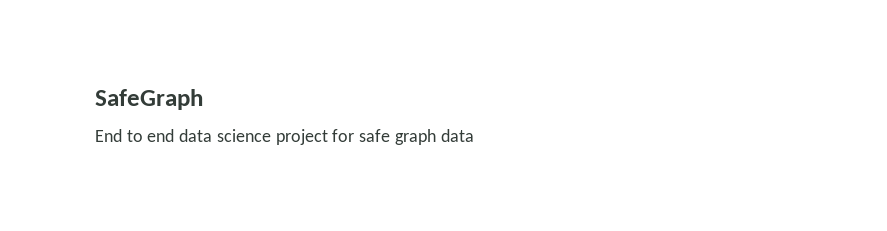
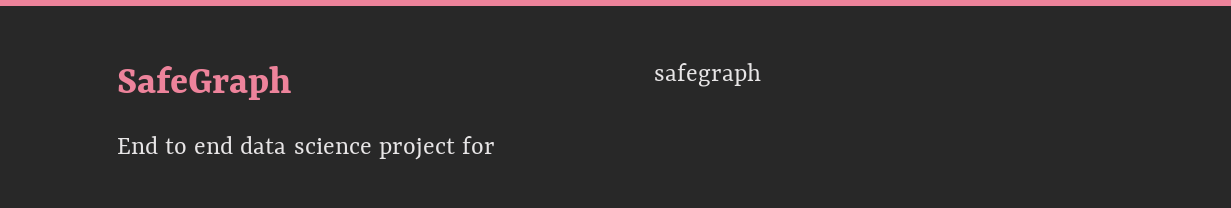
[359,129,474,145] safe graph data -> [654,63,761,87] safegraph

